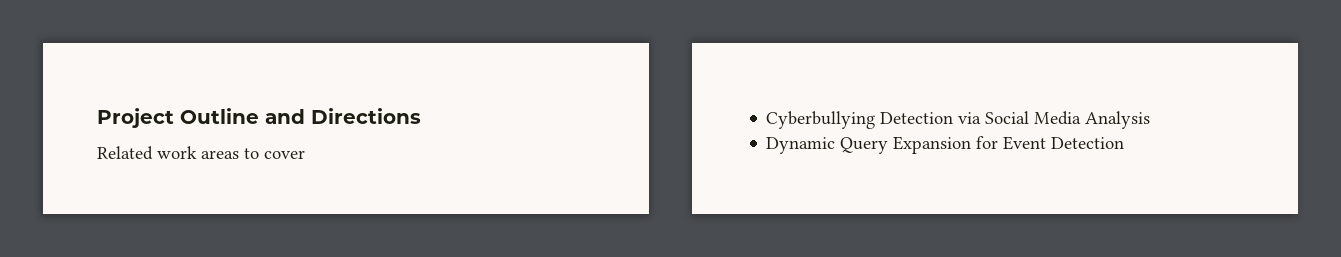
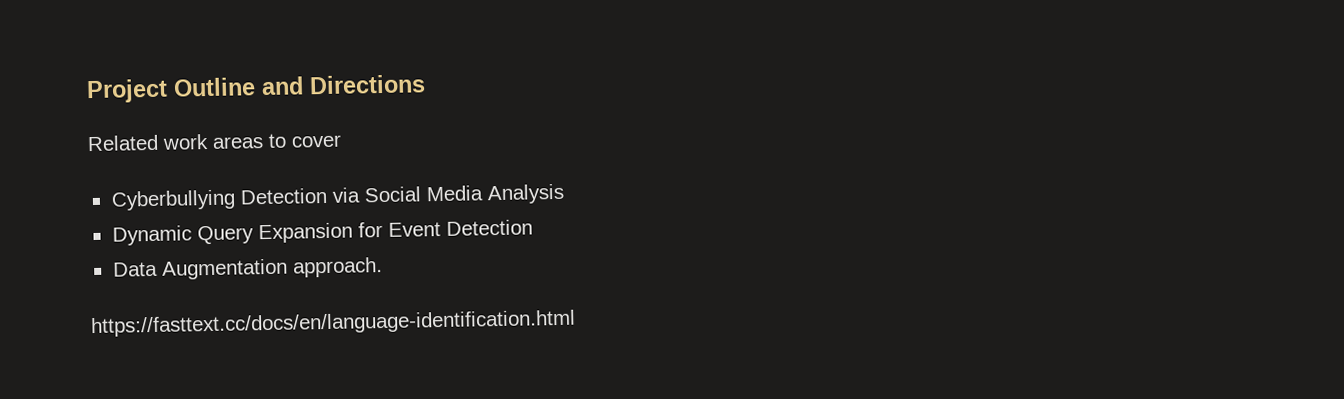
(1125, 143) none -> [112,257,383,280] [90,309,576,338] // Data Augmentation approach. // https://fasttext.cc/docs/en/language-identification.html

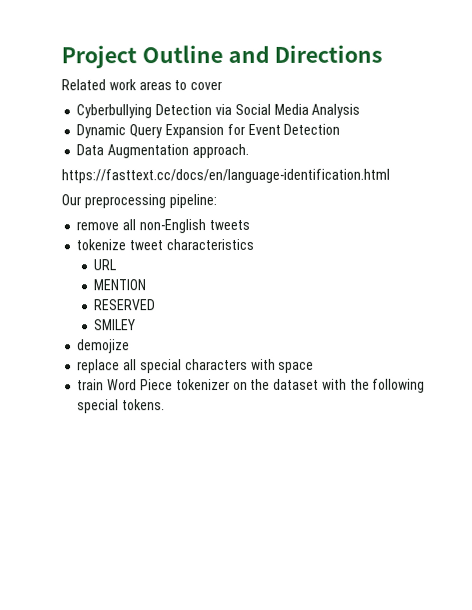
(576, 323) none -> [61,194,217,209] [76,219,250,234] [76,238,254,251] [93,259,117,271] [93,279,147,291] [93,299,157,311] [94,319,137,331] [77,339,131,354] [77,358,315,374] [77,378,426,393] [77,399,166,414] // Our preprocessing pipeline: // remove all non-English tweets // tokenize tweet characteristics // URL // MENTION // RESERVED // SMILEY // demojize // replace all special characters with space // train Word Piece tokenizer on the dataset with the following special tokens.

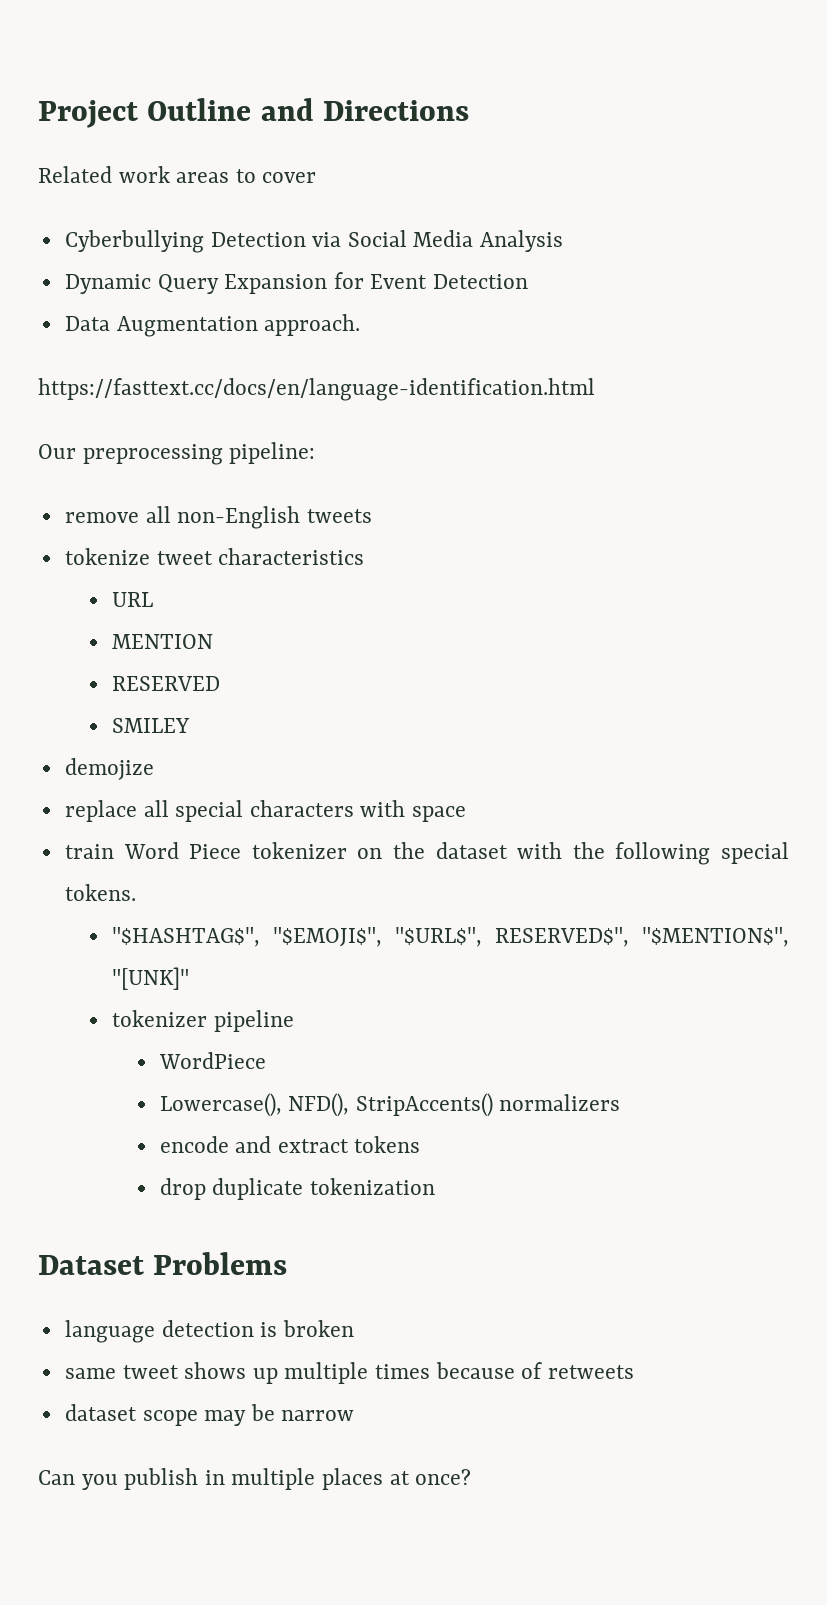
(166, 405) none -> [112,927,789,947] [112,967,190,990] [112,1010,294,1032] [158,1052,266,1069] [159,1093,621,1117] [159,1136,421,1153] [159,1178,435,1200] [38,1252,288,1275] [64,1320,354,1343] [64,1362,634,1384] [64,1404,355,1426] [38,1468,472,1490] // "$HASHTAG$", "$EMOJI$", "$URL$", RESERVED$", "$MENTION$", "[UNK]" // tokenizer pipeline // WordPiece // Lowercase(), NFD(), StripAccents() normalizers // encode and extract tokens // drop duplicate tokenization // Dataset Problems // language detection is broken // same tweet shows up multiple times because of retweets // dataset scope may be narrow // Can you publish in multiple places at once?

